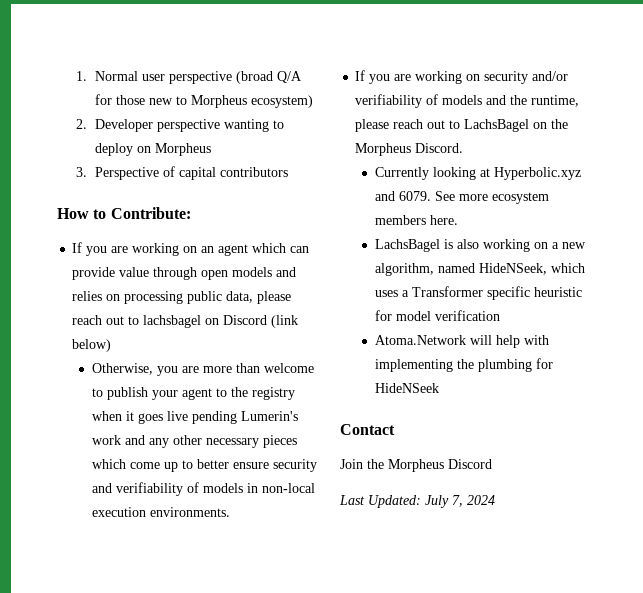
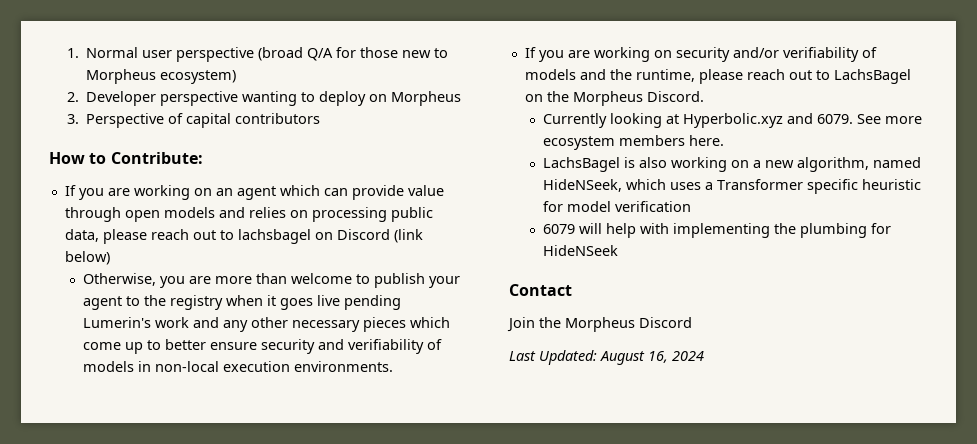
[374,335,466,345] Atoma.Network -> [543,224,576,234] 6079
[425,495,463,508] July 7, -> [600,351,668,365] August 16,

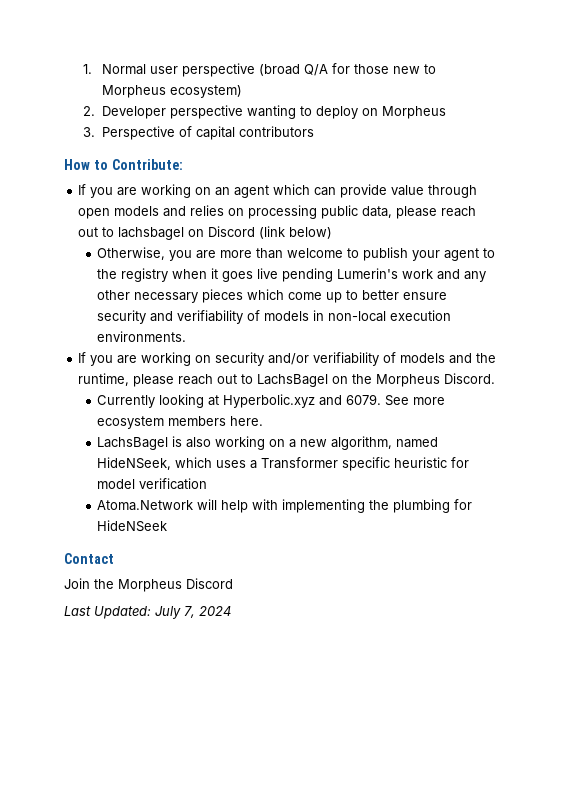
[543,224,576,234] 6079 -> [97,500,194,511] Atoma.Network
[600,351,668,365] August 16, -> [155,606,195,619] July 7,

